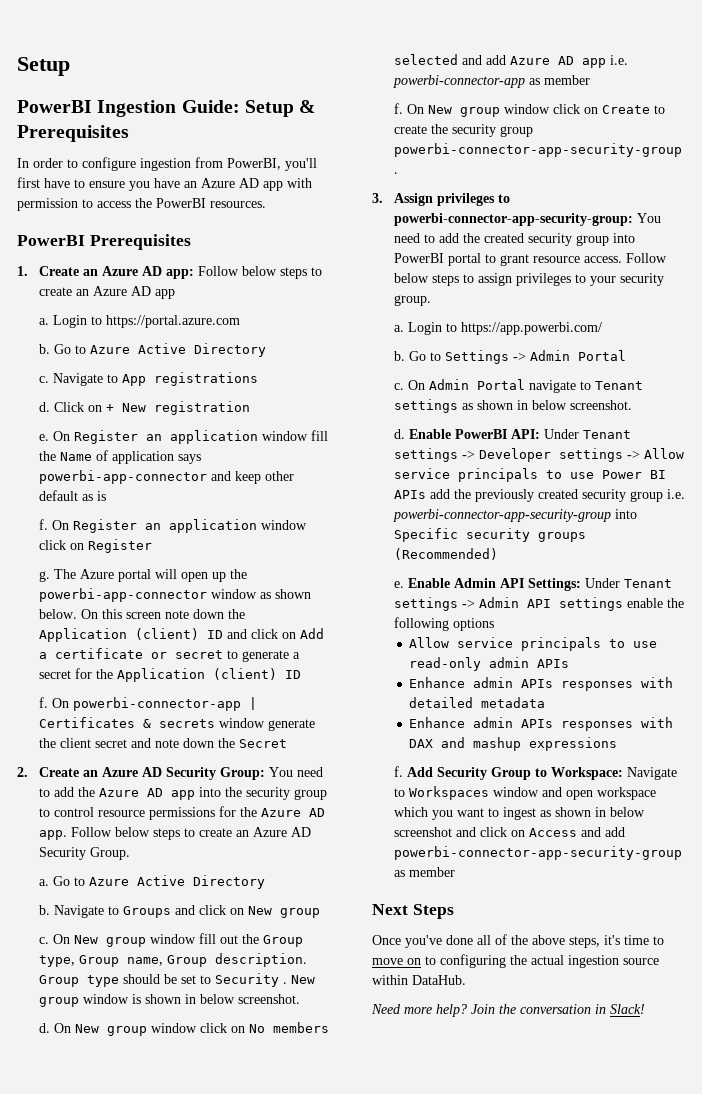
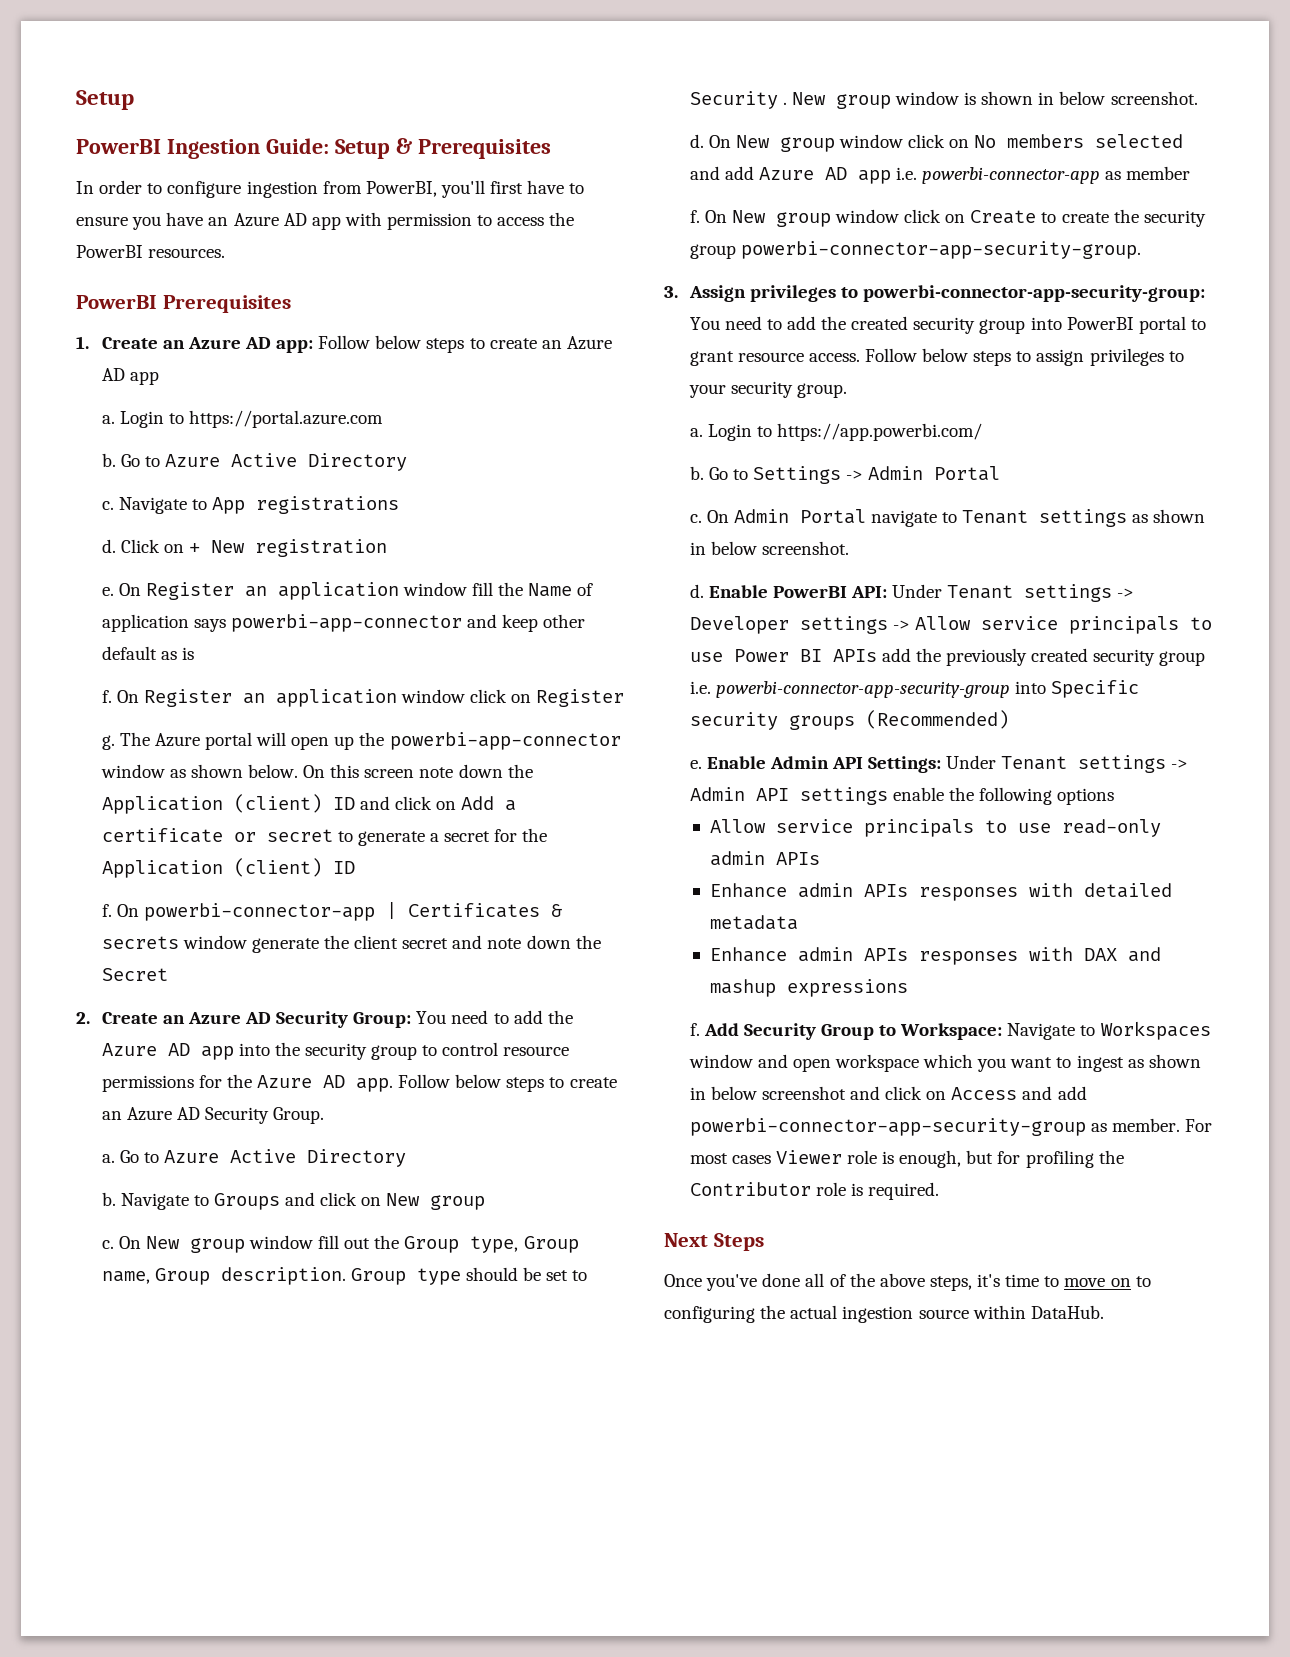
[408,867,455,877] member -> [1111,1118,1212,1132] [689,1150,1124,1168] [689,1182,939,1200] member. For most cases Viewer role is enough, but for profiling the Contributor role is required.
[371,1004,645,1017] // Need more help? Join the conversation in Slack! -> (1104, 1312) none

